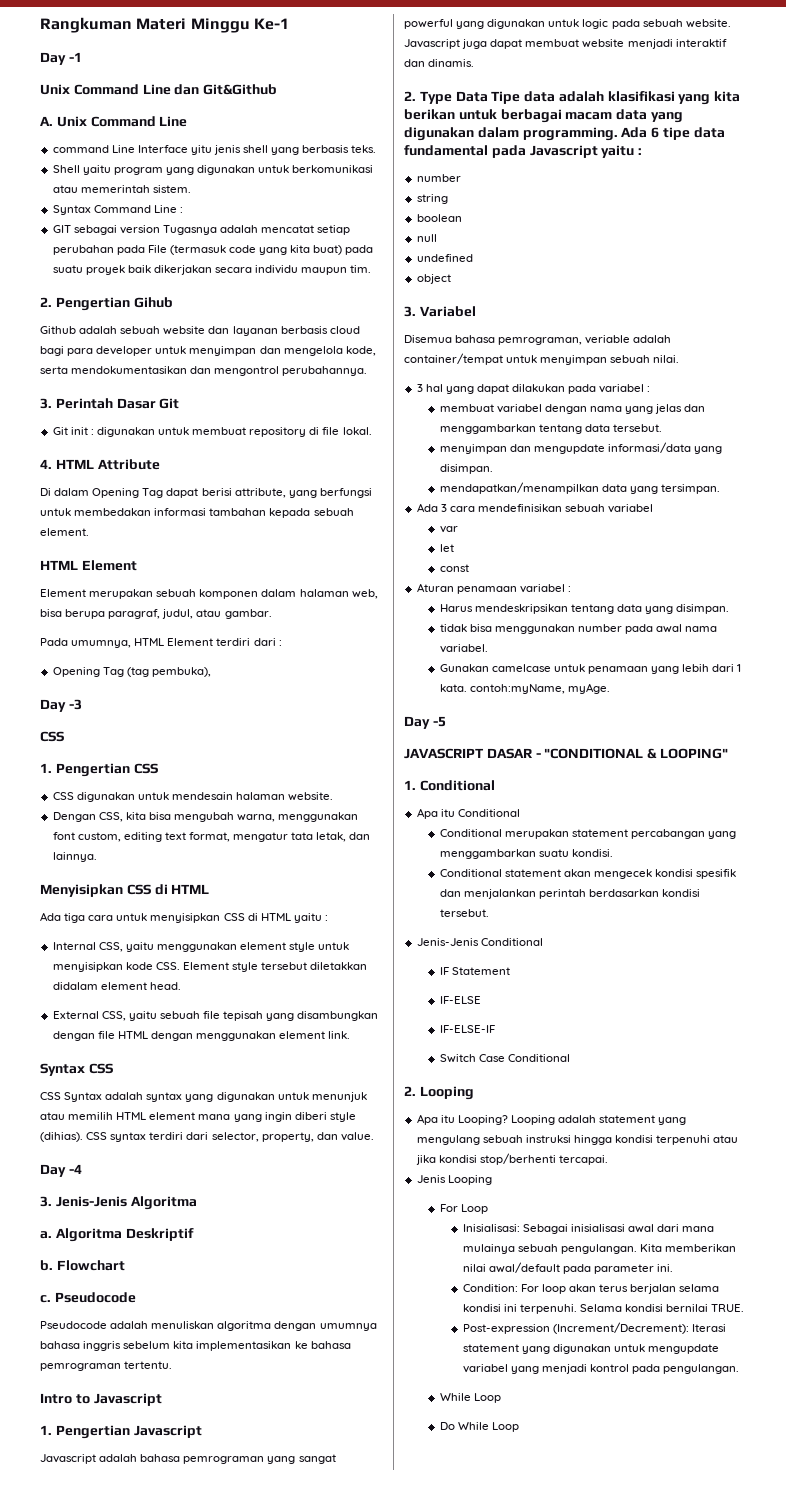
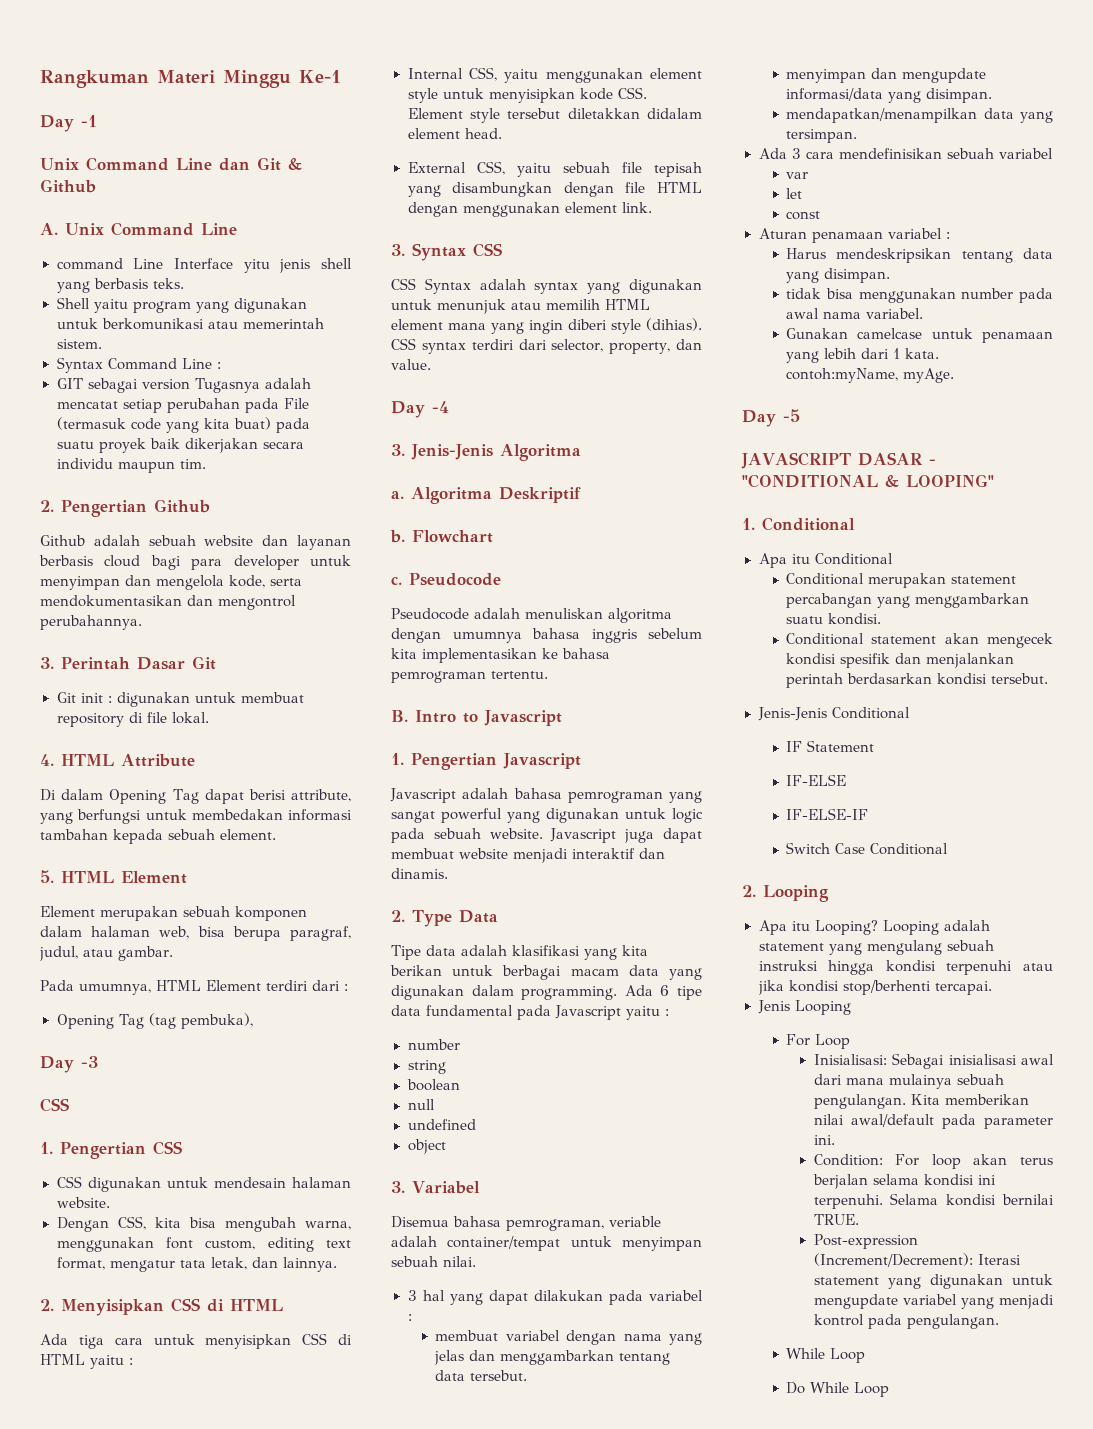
[203,84,278,95] Git&Github -> [257,157,302,171] [40,179,96,193] Git & Github
[133,297,173,308] Gihub -> [154,499,210,513] Github
(89, 532) none -> [40,870,54,883] 5.
(97, 857) none -> [40,1299,54,1311] 2.
(351, 1035) none -> [391,244,405,256] 3.
(173, 1365) none -> [391,710,408,722] B.
(488, 96) none -> (498, 916) //

